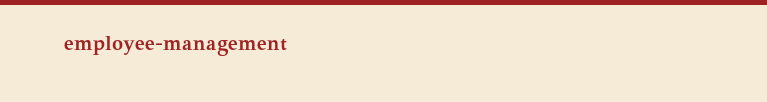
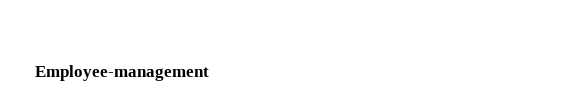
[64,36,287,56] employee-management -> [35,65,209,81] Employee-management

